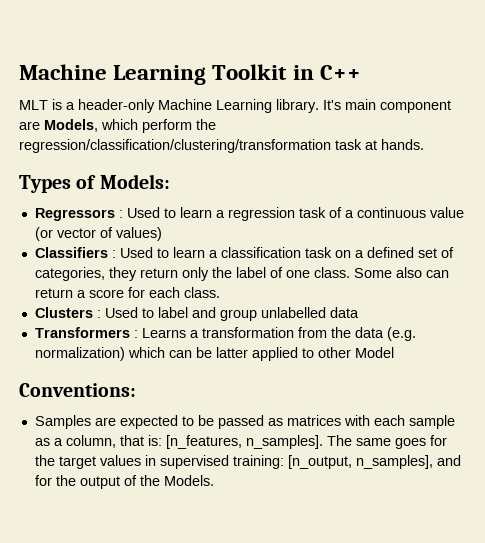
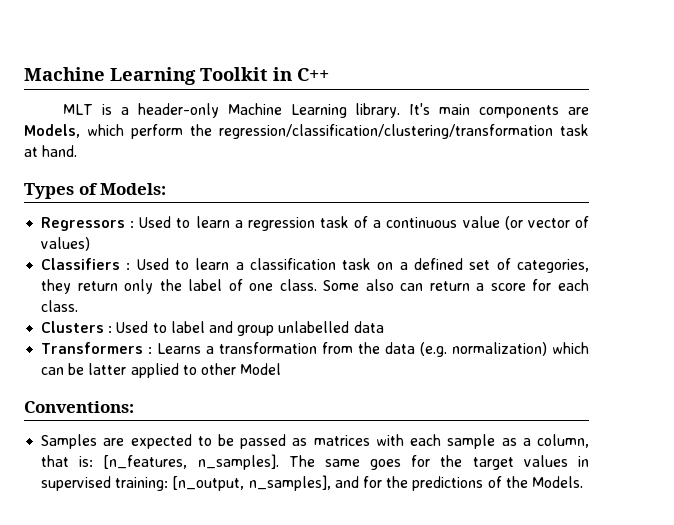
[380,100,451,113] component -> [479,105,560,118] components
[381,139,424,150] hands. -> [42,145,78,157] hand.
[79,476,120,489] output -> [412,476,484,491] predictions

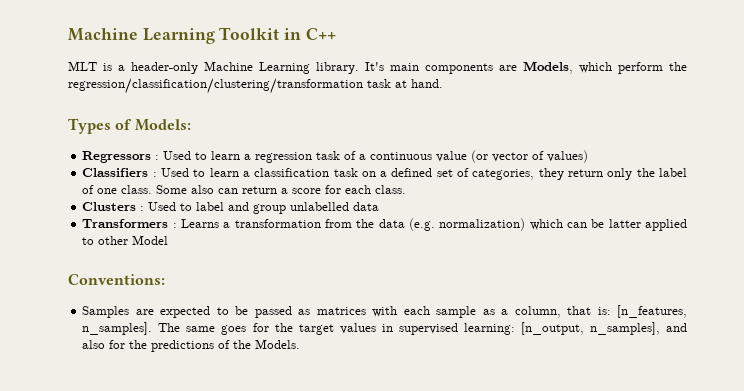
[115,477,169,491] training: -> [463,323,515,335] learning:
(359, 482) none -> [82,340,106,349] also

